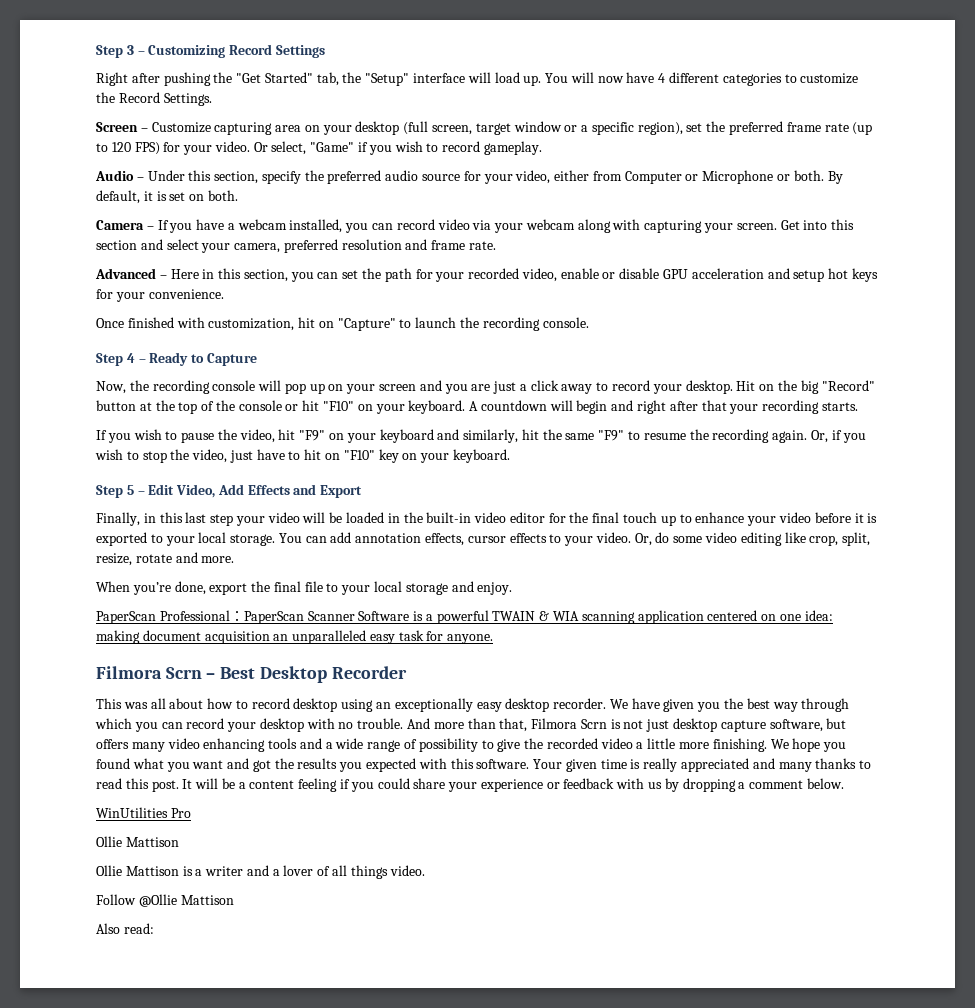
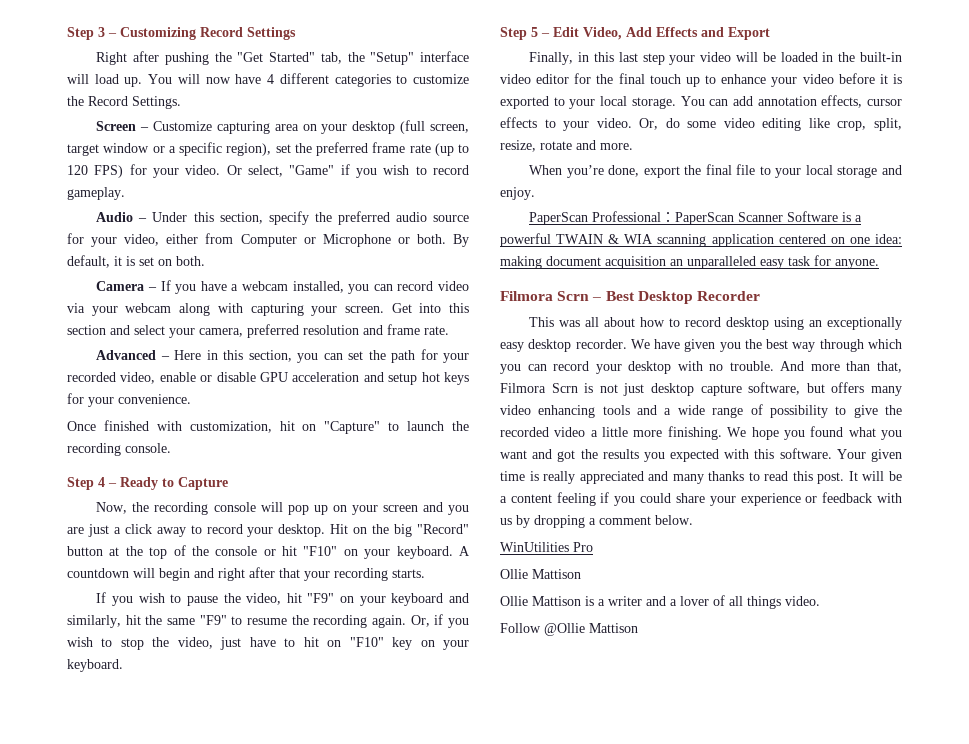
[96,923,154,934] // Also read: -> (638, 628) none

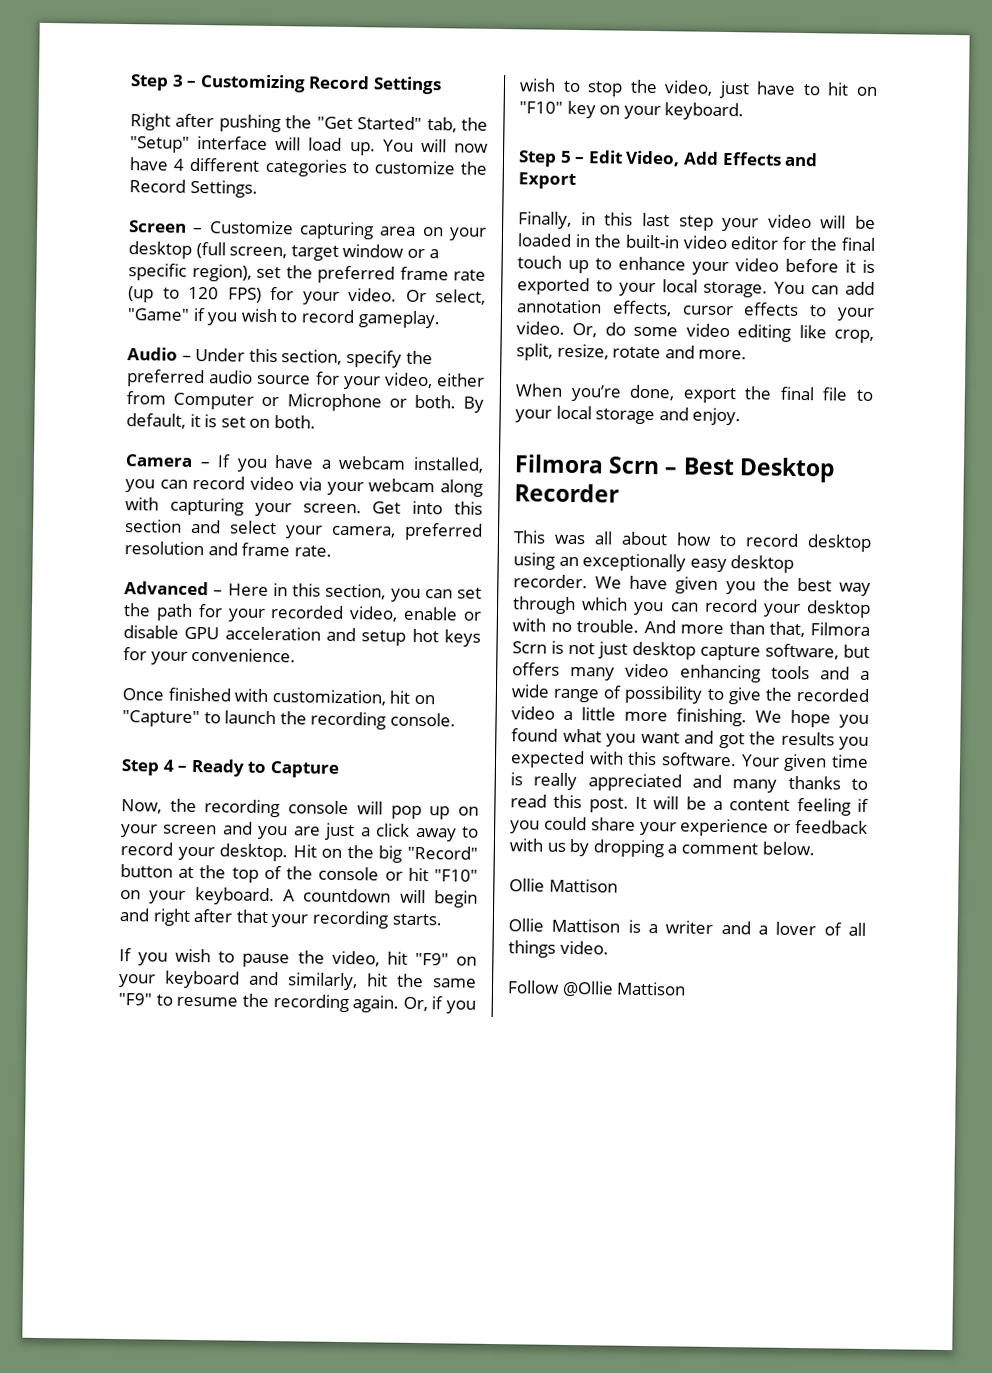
[529,211,863,225] [500,233,902,247] [500,255,879,269] // PaperScan Professional：PaperScan Scanner Software is a powerful TWAIN & WIA scanning application centered on one idea: making document acquisition an unparalleled easy task for anyone. -> (742, 416) none
[500,542,593,552] // WinUtilities Pro -> (815, 848) none

